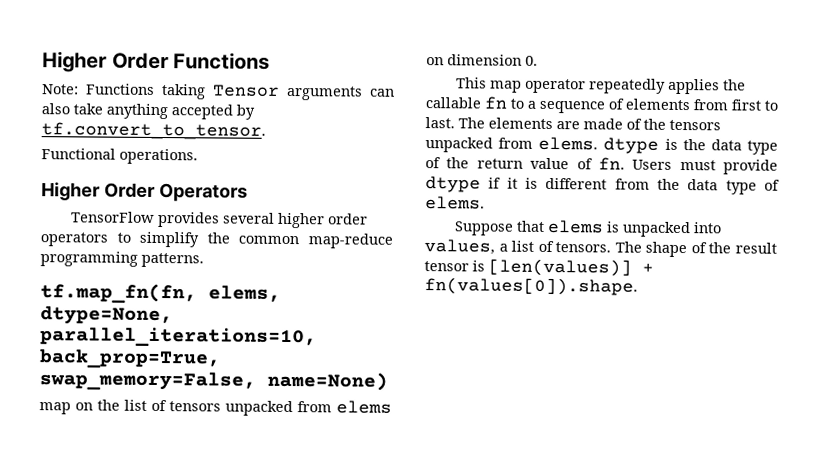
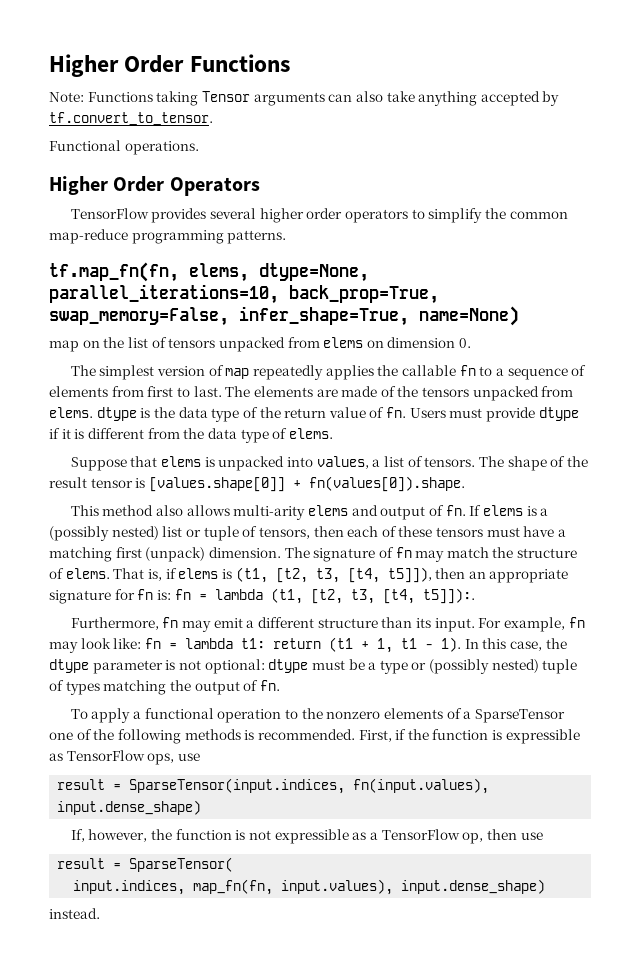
(256, 381) none -> [239,306,409,326] infer_shape=True,
[455,77,586,94] This map operator -> [70,365,250,380] The simplest version of map
[488,258,632,277] [len(values)] -> [148,477,285,492] [values.shape[0]]
(638, 286) none -> [70,505,549,520] [49,526,567,541] [49,547,578,562] [49,567,569,583] [49,588,475,604] [70,617,585,632] [49,637,567,653] [49,659,578,674] [49,680,280,695] [70,708,565,723] [49,729,580,744] [49,750,200,765] [57,778,490,794] [57,800,202,815] [70,829,543,844] [57,857,234,872] [73,879,546,895] [49,908,100,919] // This method also allows multi-arity elems and output of fn. If elems is a (possibly nested) list or tuple of tensors, then each of these tensors must have a matching first (unpack) dimension. The signature of fn may match the structure of elems. That is, if elems is (t1, [t2, t3, [t4, t5]]), then an appropriate signature for fn is: fn = lambda (t1, [t2, t3, [t4, t5]]):. // Furthermore, fn may emit a different structure than its input. For example, fn may look like: fn = lambda t1: return (t1 + 1, t1 - 1). In this case, the dtype parameter is not optional: dtype must be a type or (possibly nested) tuple of types matching the output of fn. // To apply a functional operation to the nonzero elements of a SparseTensor one of the following methods is recommended. First, if the function is expressible as TensorFlow ops, use // result = SparseTensor(input.indices, fn(input.values), input.dense_shape) // If, however, the function is not expressible as a TensorFlow op, then use // result = SparseTensor( // input.indices, map_fn(fn, input.values), input.dense_shape) // instead.

